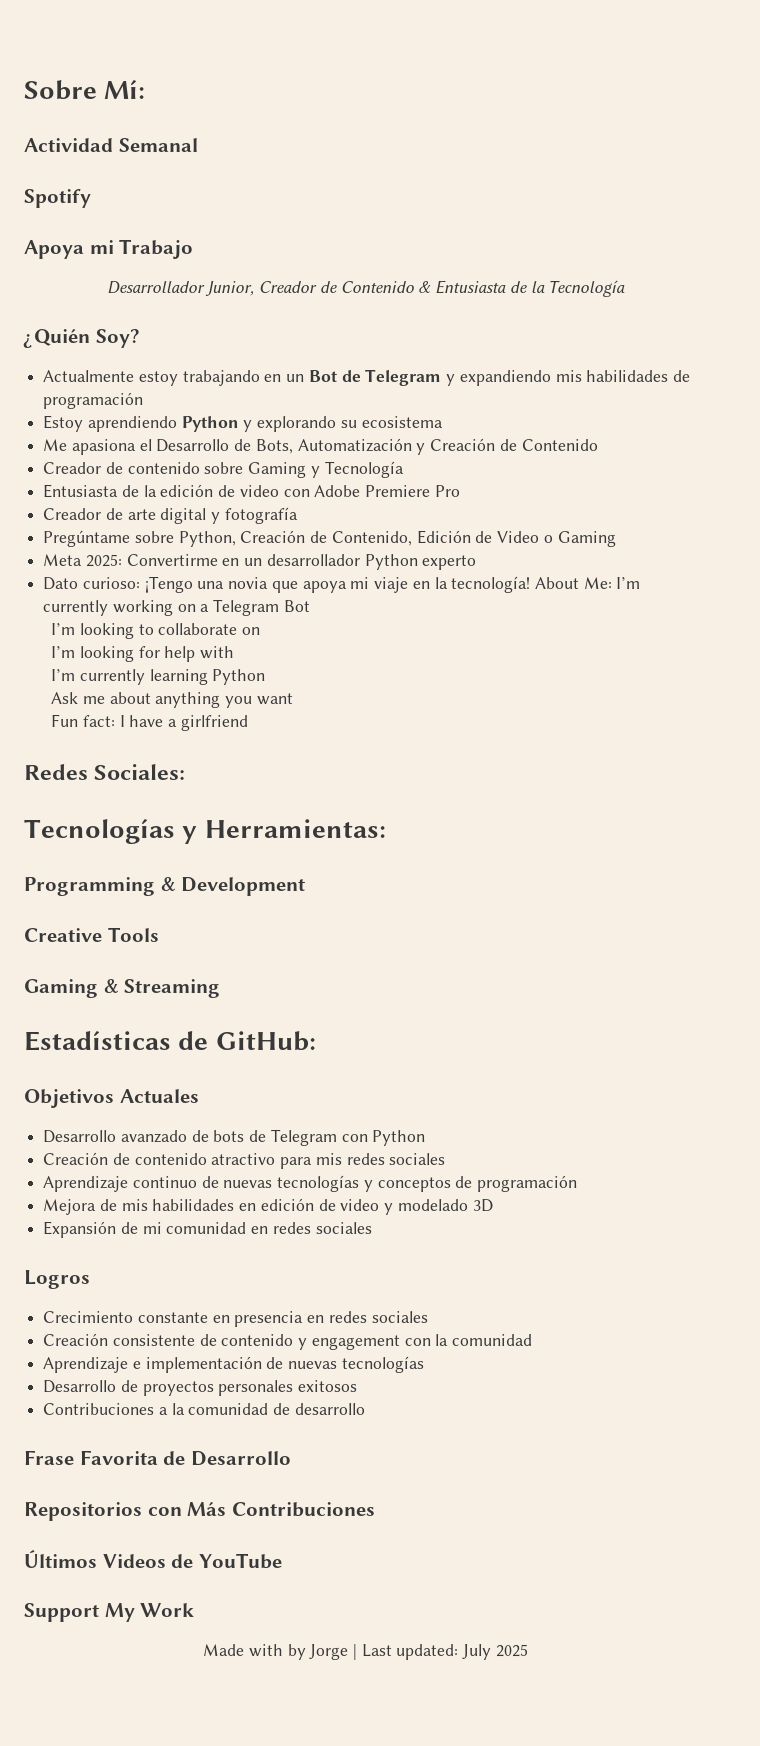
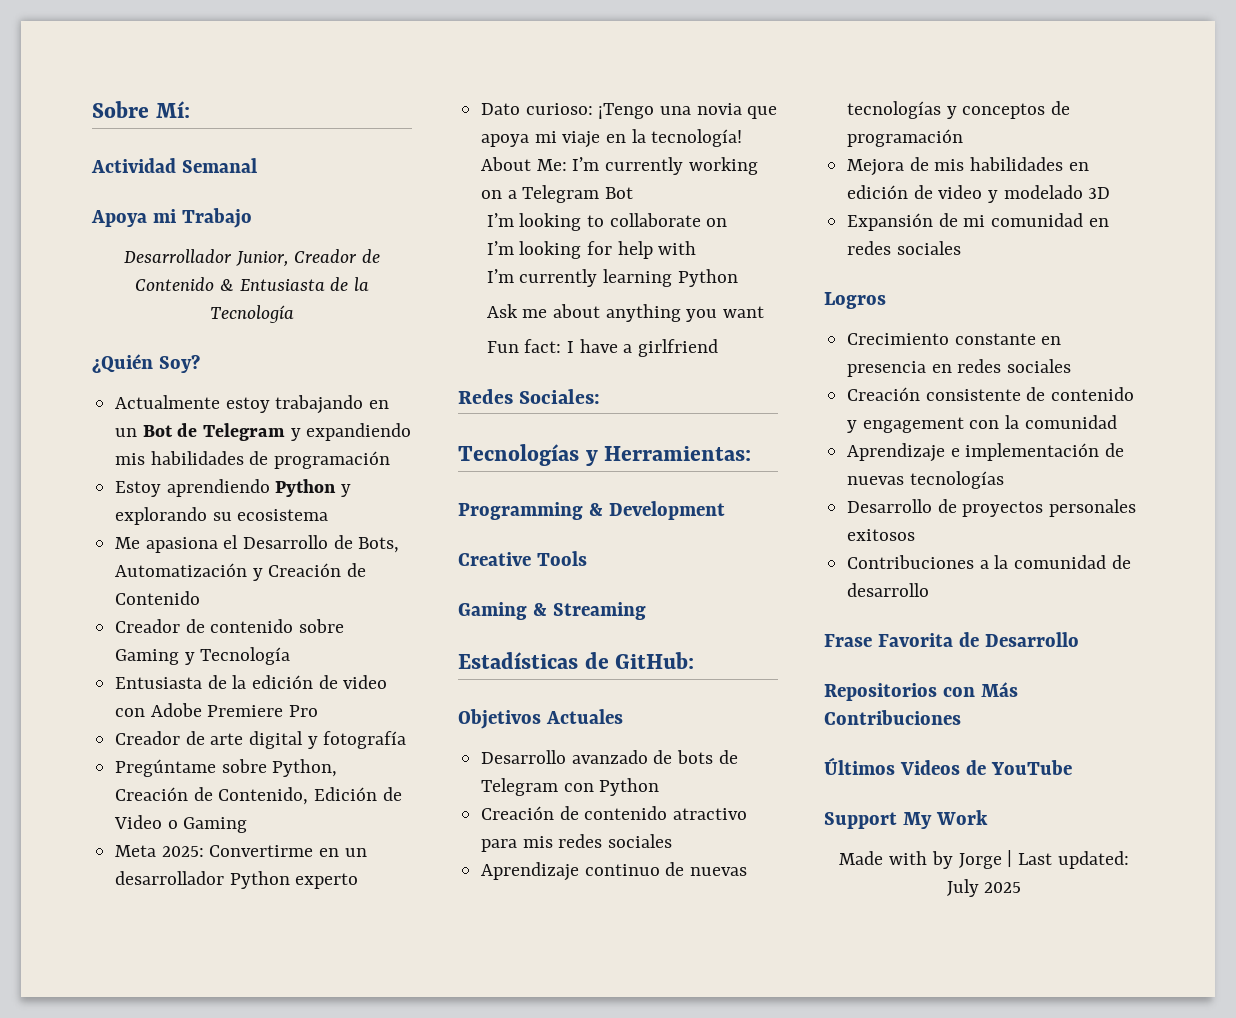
[24,189,91,208] // Spotify -> (257, 165) none

